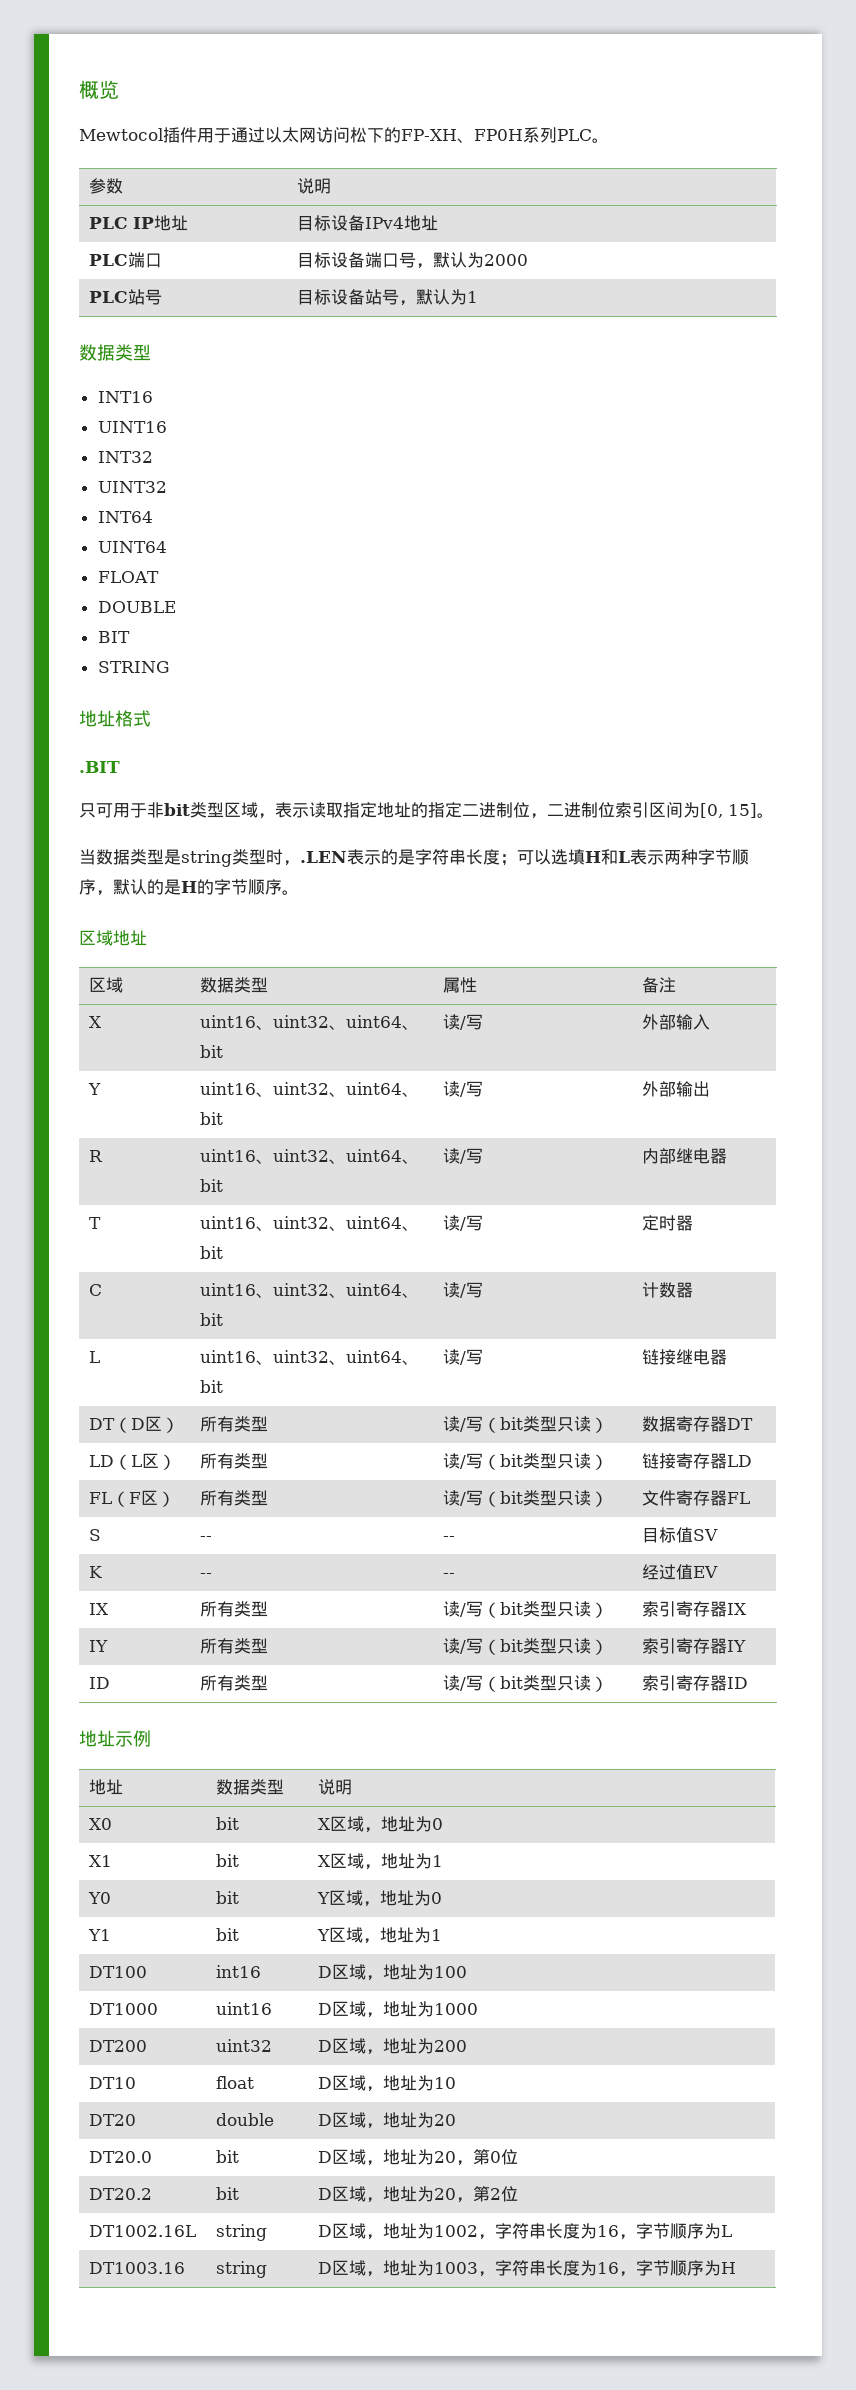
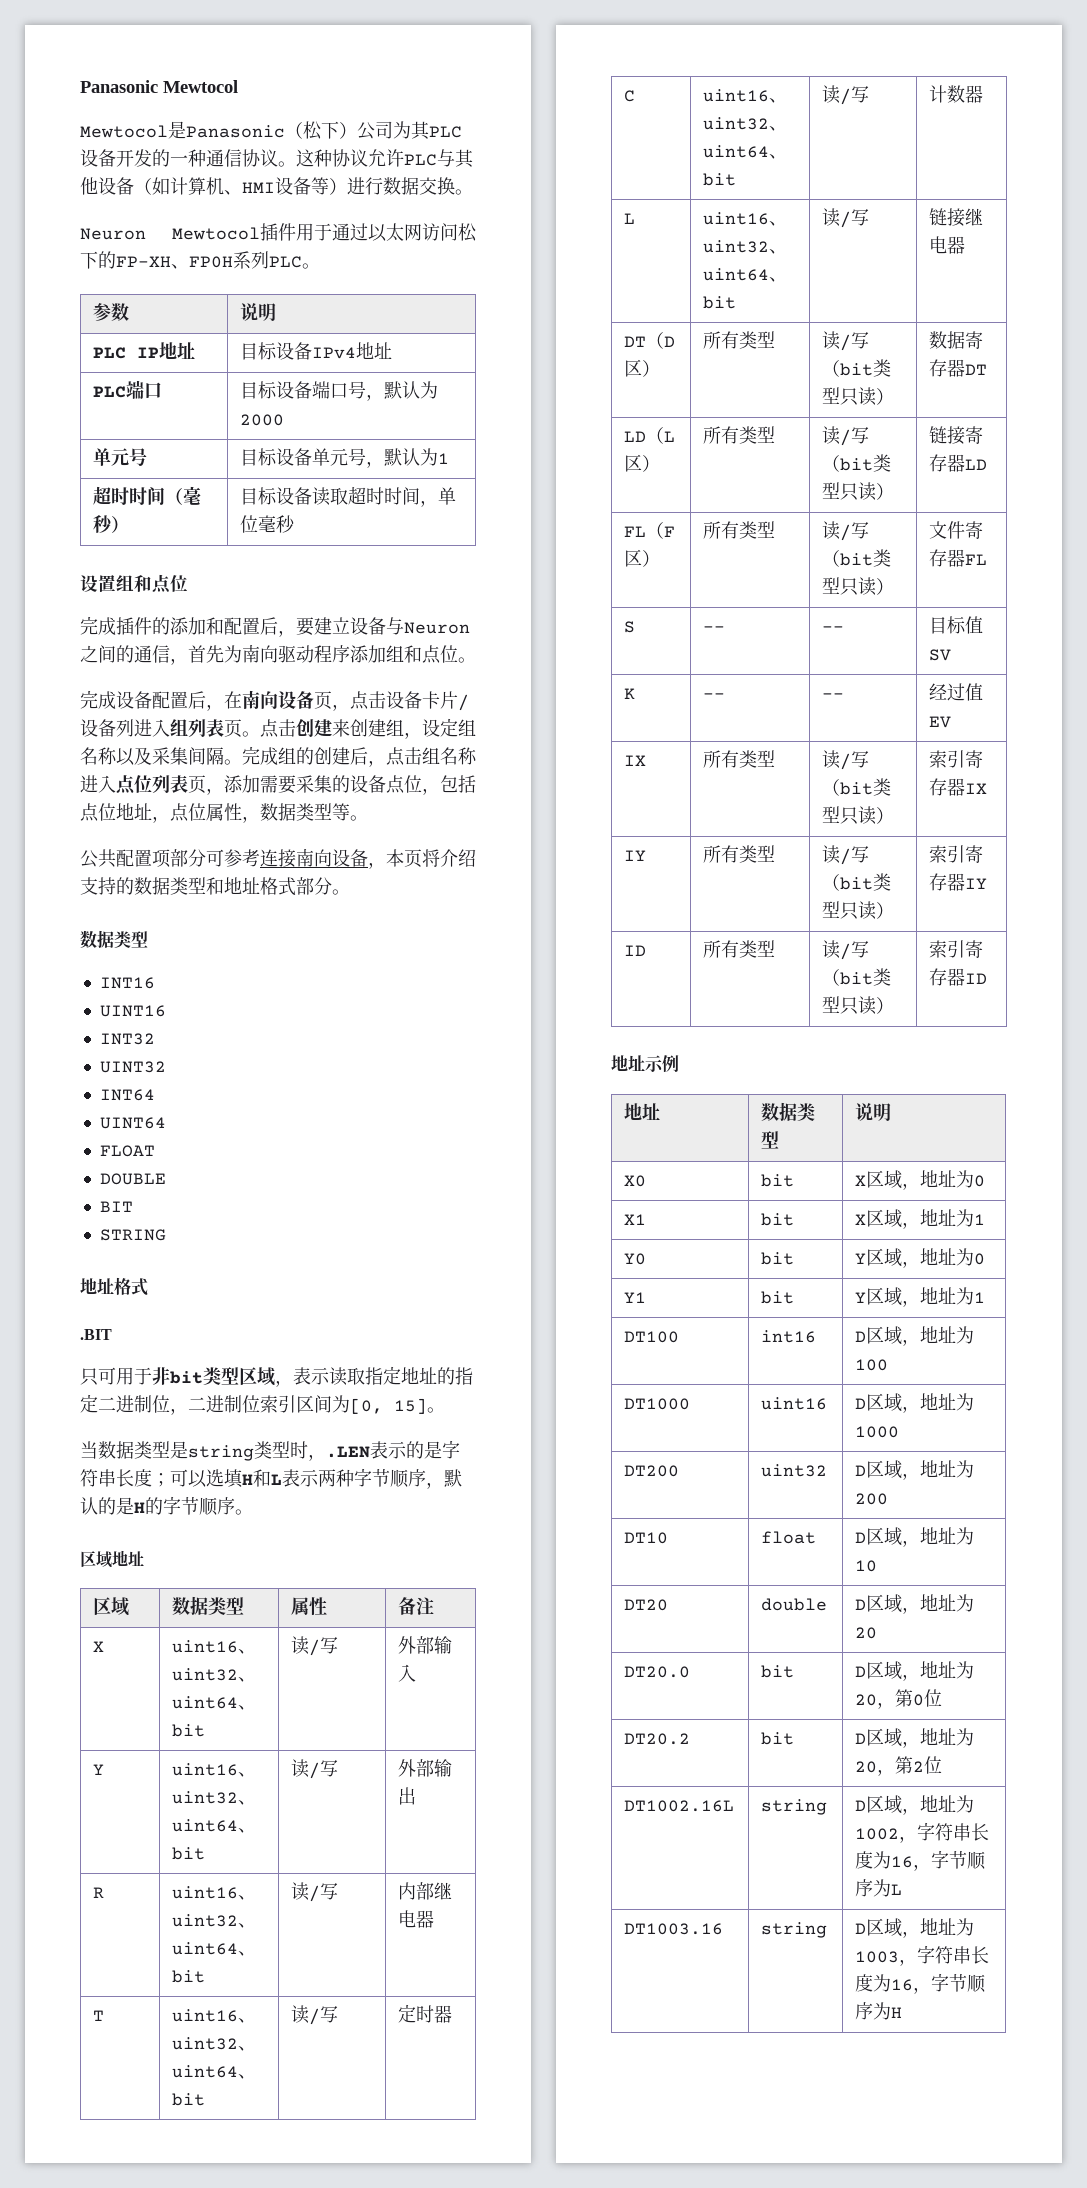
[79,80,119,99] [79,128,163,141] 概览 // Mewtocol -> [80,80,238,93] [80,121,462,140] [80,149,474,168] [80,177,473,195] [80,227,260,240] Panasonic Mewtocol // Mewtocol是Panasonic（松下）公司为其PLC设备开发的一种通信协议。这种协议允许PLC与其他设备（如计算机、HMI设备等）进行数据交换。 // Neuron Mewtocol
[88,289,145,305] PLC站 -> [93,448,130,466] 单元
[364,289,382,305] 站 -> [312,448,349,466] 单元
(478, 297) none -> [93,486,202,505] [93,515,130,533] [240,486,457,507] [240,515,296,533] [80,574,188,594] [80,616,470,637] [80,644,476,665] [80,690,469,711] [80,718,476,739] [80,746,477,767] [80,775,476,795] [80,803,368,823] [80,848,476,869] [80,877,350,896] // 超时时间（毫秒） | 目标设备读取超时时间，单位毫秒 // 设置组和点位 // 完成插件的添加和配置后，要建立设备与Neuron之间的通信，首先为南向驱动程序添加组和点位。 // 完成设备配置后，在南向设备页，点击设备卡片/设备列进入组列表页。点击创建来创建组，设定组名称以及采集间隔。完成组的创建后，点击组名称进入点位列表页，添加需要采集的设备点位，包括点位地址，点位属性，数据类型等。 // 公共配置项部分可参考连接南向设备，本页将介绍支持的数据类型和地址格式部分。

